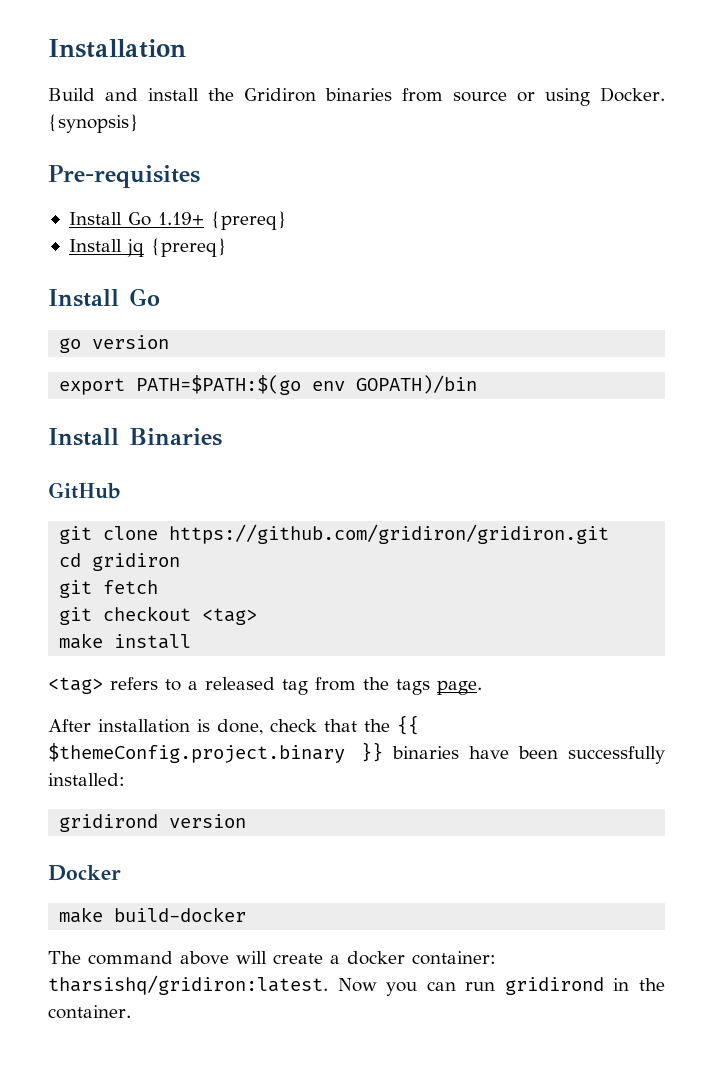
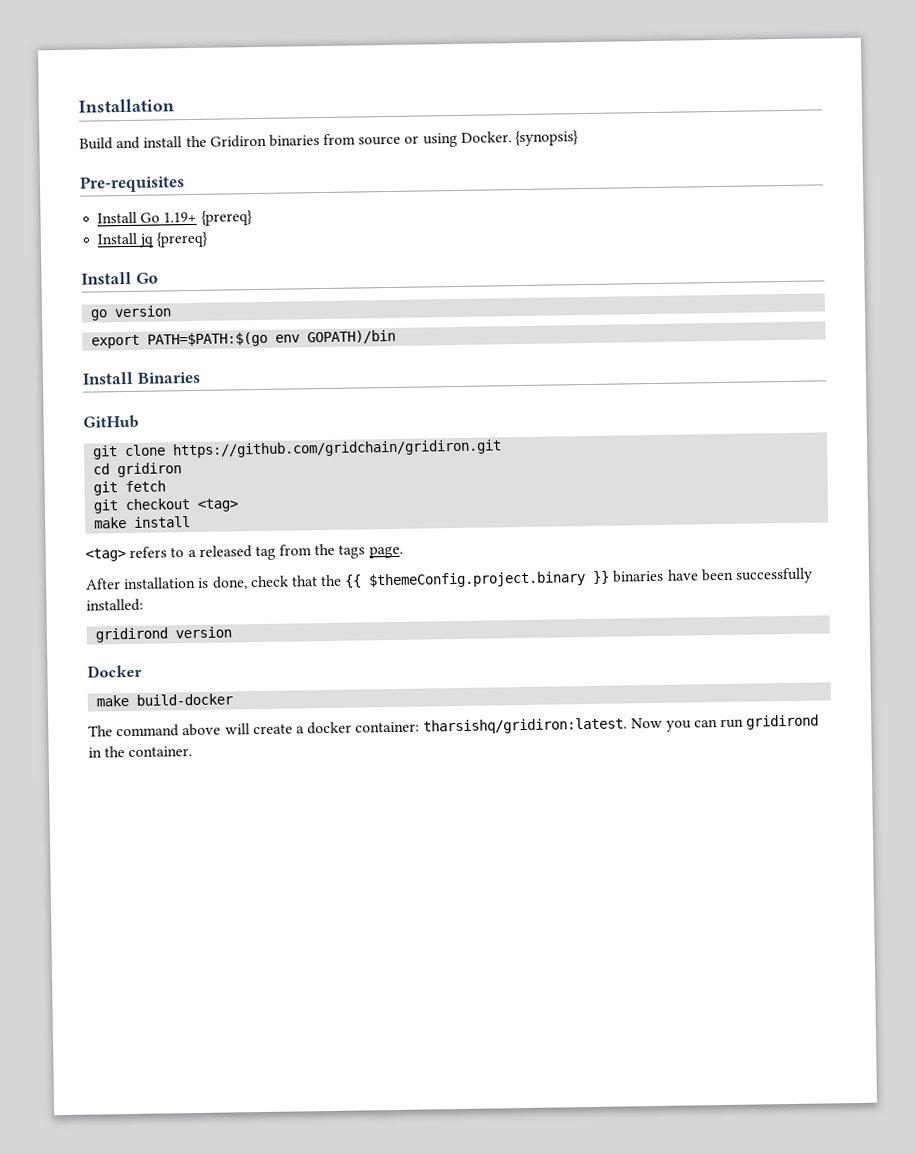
[169,524,610,544] https://github.com/gridiron/gridiron.git -> [172,439,503,459] https://github.com/gridchain/gridiron.git

